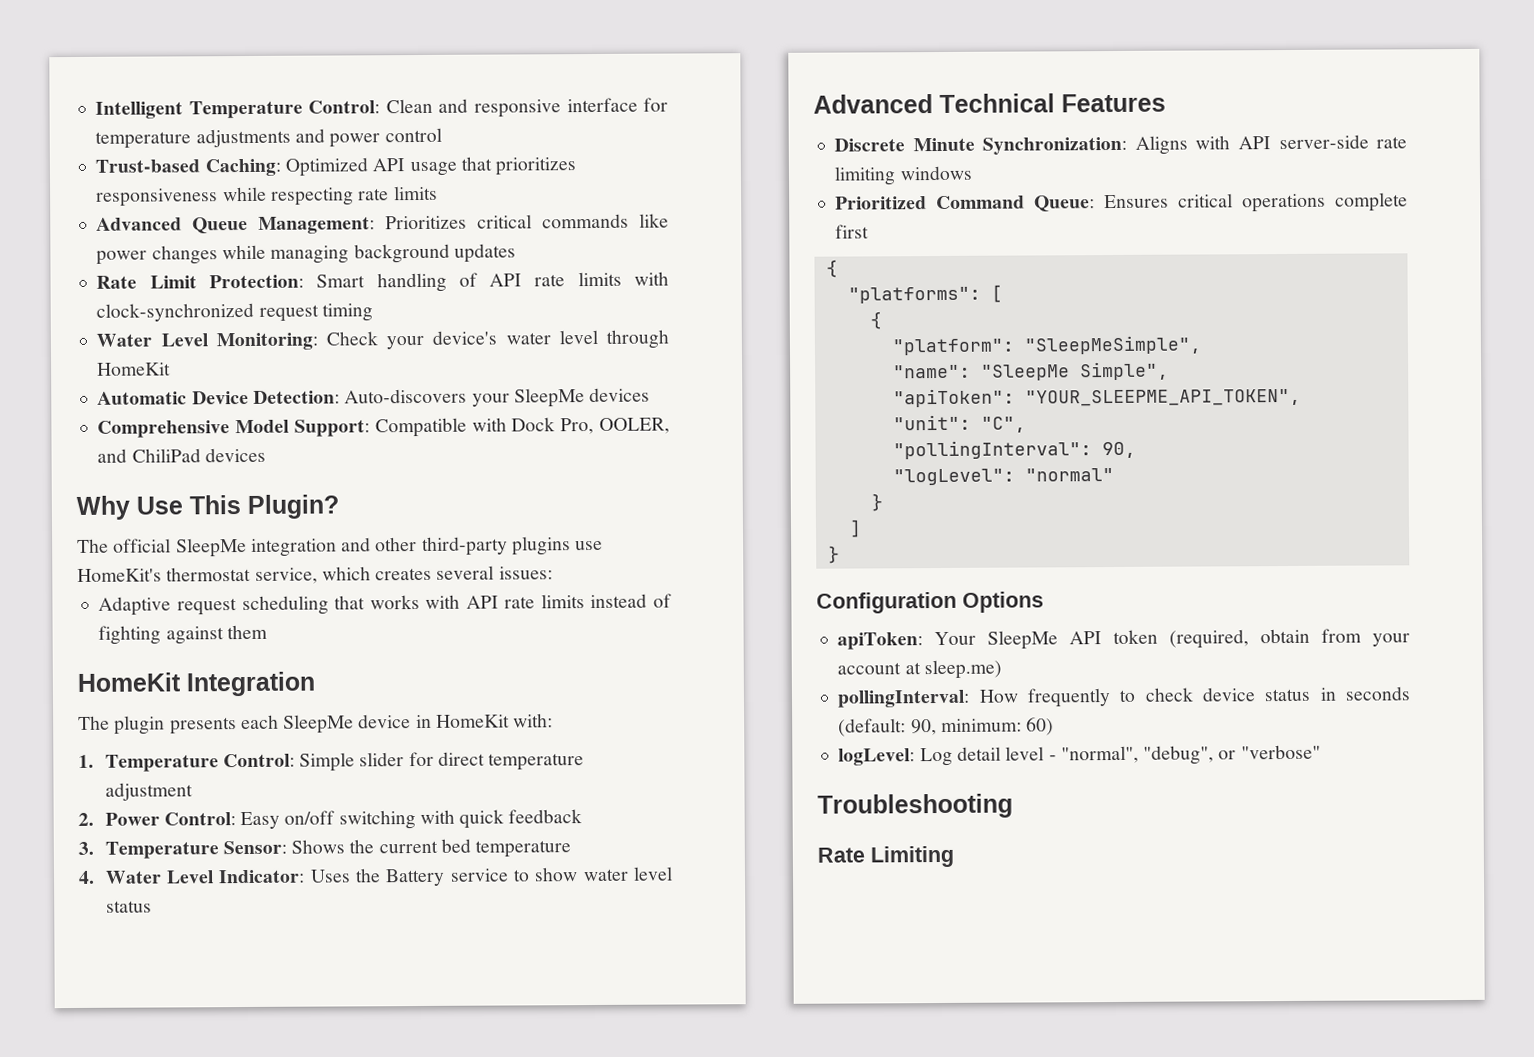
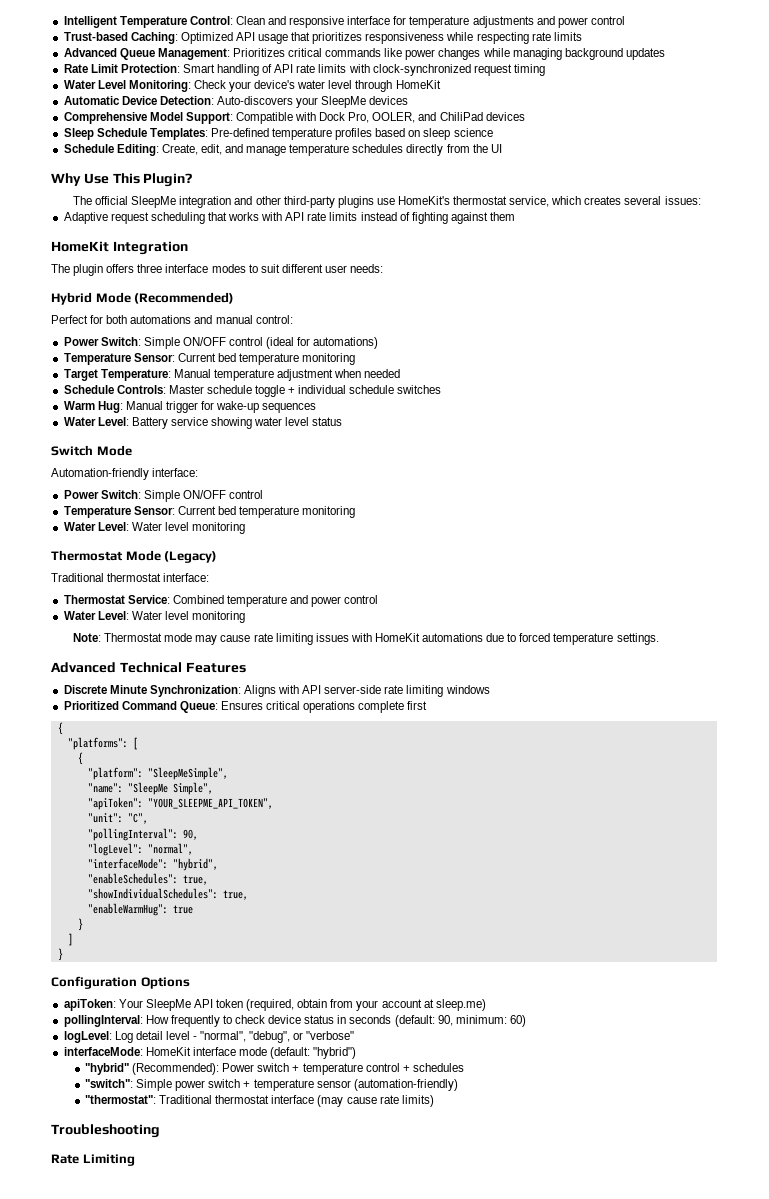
(266, 455) none -> [63,128,493,140] [63,144,502,156] // Sleep Schedule Templates: Pre-defined temperature profiles based on sleep science // Schedule Editing: Create, edit, and manage temperature schedules directly from the UI
[169,713,554,735] [78,751,585,772] [104,782,193,801] [78,809,583,830] [78,838,572,859] [78,866,674,887] [105,900,152,913] presents each SleepMe device in HomeKit with: // 1. Temperature Control: Simple slider for direct temperature adjustment // 2. Power Control: Easy on/off switching with quick feedback // 3. Temperature Sensor: Shows the current bed temperature // 4. Water Level Indicator: Uses the Battery service to show water level status -> [106,264,384,273] [51,292,235,305] [51,315,293,324] [63,337,379,349] [63,353,356,365] [63,369,401,381] [63,385,442,397] [63,401,317,413] [63,417,343,429] [51,445,132,456] [51,468,199,480] [63,490,264,502] [63,506,356,518] [63,522,246,534] [51,550,218,563] [51,573,210,582] [63,595,379,607] [63,611,246,623] [72,633,659,645] offers three interface modes to suit different user needs: // Hybrid Mode (Recommended) // Perfect for both automations and manual control: // Power Switch: Simple ON/OFF control (ideal for automations) // Temperature Sensor: Current bed temperature monitoring // Target Temperature: Manual temperature adjustment when needed // Schedule Controls: Master schedule toggle + individual schedule switches // Warm Hug: Manual trigger for wake-up sequences // Water Level: Battery service showing water level status // Switch Mode // Automation-friendly interface: // Power Switch: Simple ON/OFF control // Temperature Sensor: Current bed temperature monitoring // Water Level: Water level monitoring // Thermostat Mode (Legacy) // Traditional thermostat interface: // Thermostat Service: Combined temperature and power control // Water Level: Water level monitoring // Note: Thermostat mode may cause rate limiting issues with HomeKit automations due to forced temperature settings.
[1024,468,1114,482] "normal" -> [147,843,193,855] [87,858,218,871] [87,873,208,885] [87,888,248,900] [87,903,193,916] "normal", // "interfaceMode": "hybrid", // "enableSchedules": true, // "showIndividualSchedules": true, // "enableWarmHug": true
(1321, 752) none -> [63,1047,357,1059] [85,1063,464,1075] [85,1079,458,1091] [85,1095,434,1107] // interfaceMode: HomeKit interface mode (default: "hybrid") // "hybrid" (Recommended): Power switch + temperature control + schedules // "switch": Simple power switch + temperature sensor (automation-friendly) // "thermostat": Traditional thermostat interface (may cause rate limits)

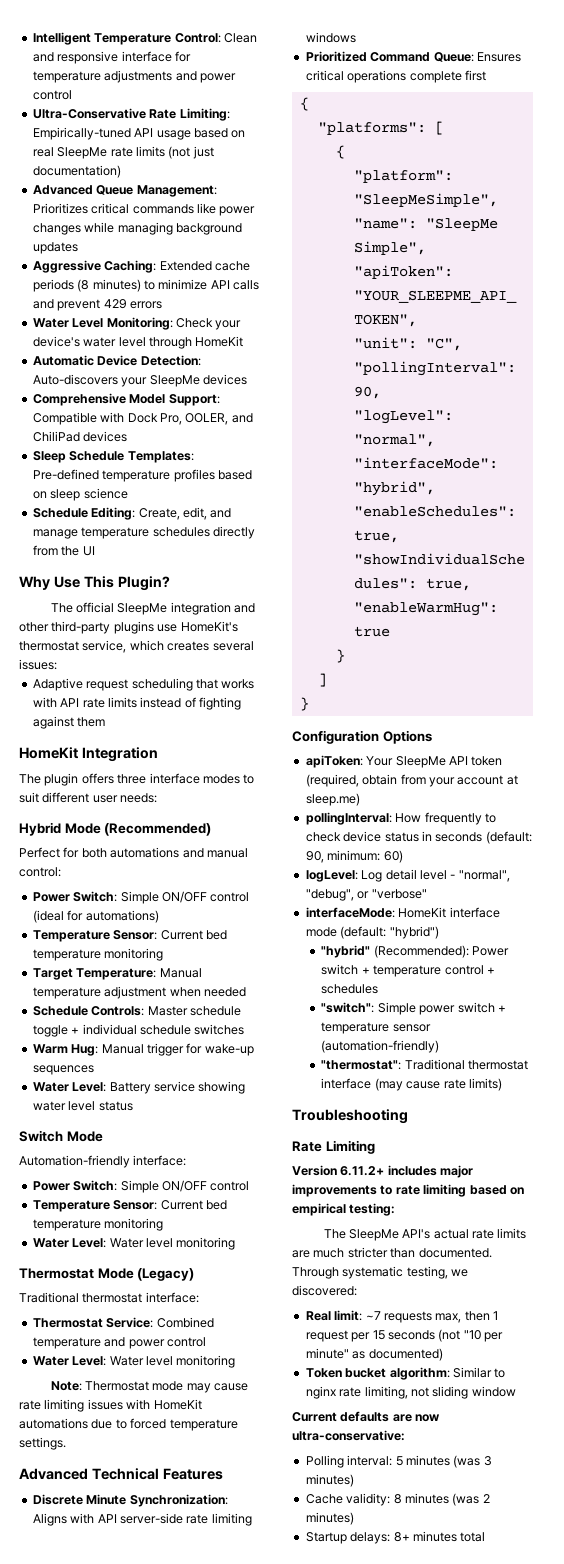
[63,32,582,44] Trust-based Caching: Optimized API usage that prioritizes responsiveness while respecting rate limits -> [32,108,230,121] [32,127,246,140] [32,146,214,159] [32,165,121,178] Ultra-Conservative Rate Limiting: Empirically-tuned API usage based on real SleepMe rate limits (not just documentation)
[63,64,545,76] Rate Limit Protection: Smart handling of API rate limits with clock-synchronized request timing -> [32,260,250,273] [32,279,259,292] [32,299,162,311] Aggressive Caching: Extended cache periods (8 minutes) to minimize API calls and prevent 429 errors
(135, 1160) none -> [292,1165,474,1178] [292,1184,524,1197] [292,1203,396,1216] [323,1228,527,1241] [292,1247,492,1258] [292,1266,469,1279] [292,1285,357,1296] [305,1310,498,1323] [305,1329,503,1342] [305,1348,443,1361] [305,1367,506,1380] [305,1386,516,1399] [292,1411,441,1422] [292,1430,405,1441] [305,1455,492,1468] [305,1474,354,1487] [305,1493,490,1506] [305,1512,354,1525] [305,1531,486,1544] // Version 6.11.2+ includes major improvements to rate limiting based on empirical testing: // The SleepMe API's actual rate limits are much stricter than documented. Through systematic testing, we discovered: // Real limit: ~7 requests max, then 1 request per 15 seconds (not "10 per minute" as documented) // Token bucket algorithm: Similar to nginx rate limiting, not sliding window // Current defaults are now ultra-conservative: // Polling interval: 5 minutes (was 3 minutes) // Cache validity: 8 minutes (was 2 minutes) // Startup delays: 8+ minutes total

